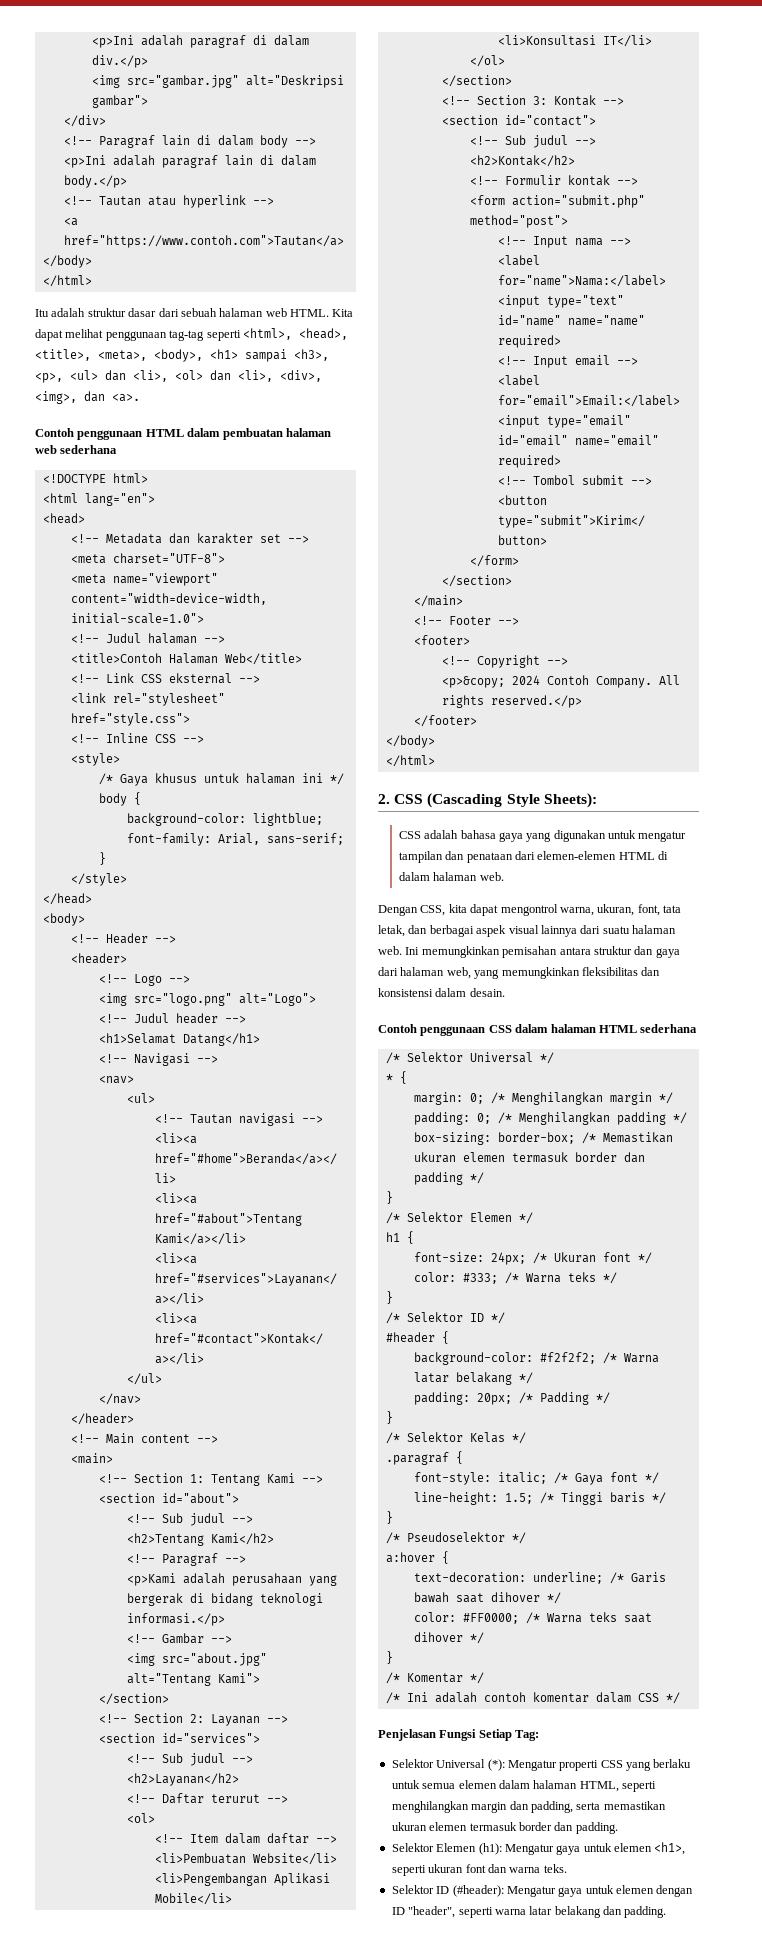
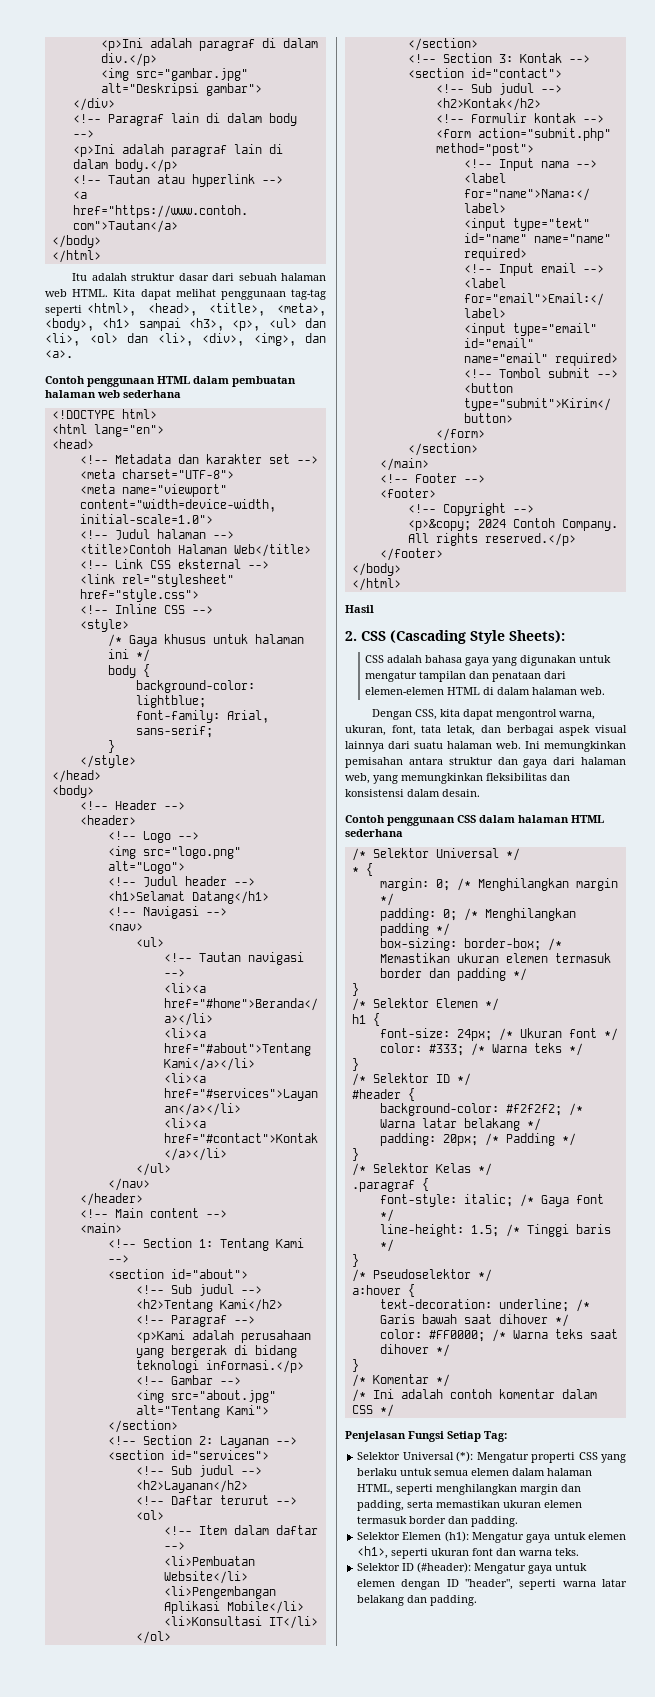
(435, 761) none -> [345,605,374,613] // Hasil

